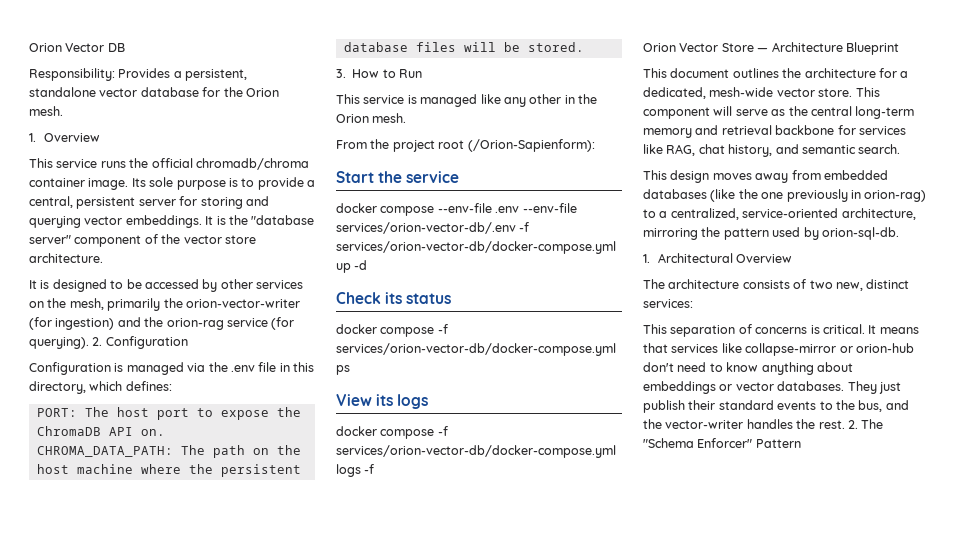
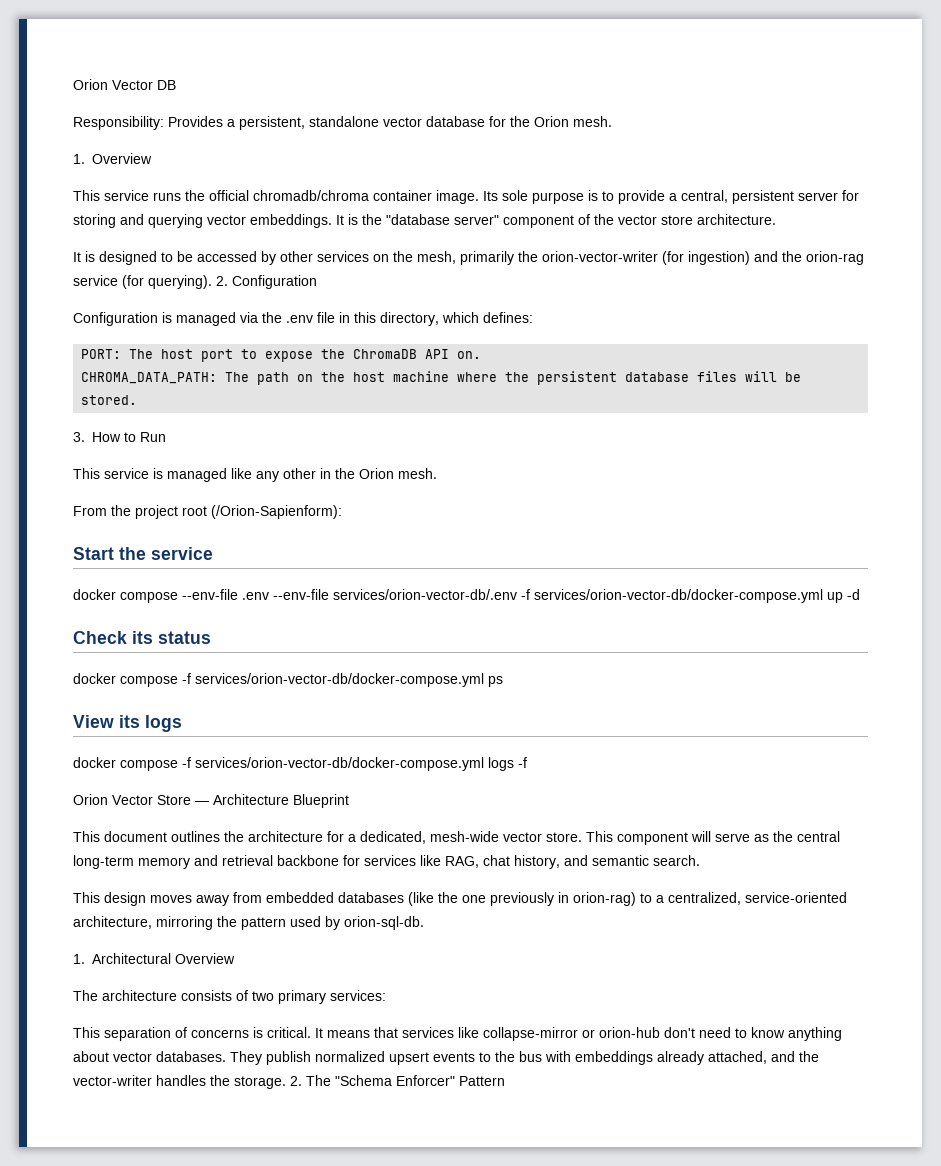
[835,279,910,291] new, distinct -> [278,990,326,1004] primary
[643,381,733,394] embeddings or -> (109, 1056) none
[878,382,901,394] [643,400,883,413] just publish their standard events to the bus, -> [266,1051,767,1065] publish normalized upsert events to the bus with embeddings already attached,
[818,420,845,429] rest. -> [234,1076,286,1089] storage.

